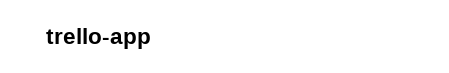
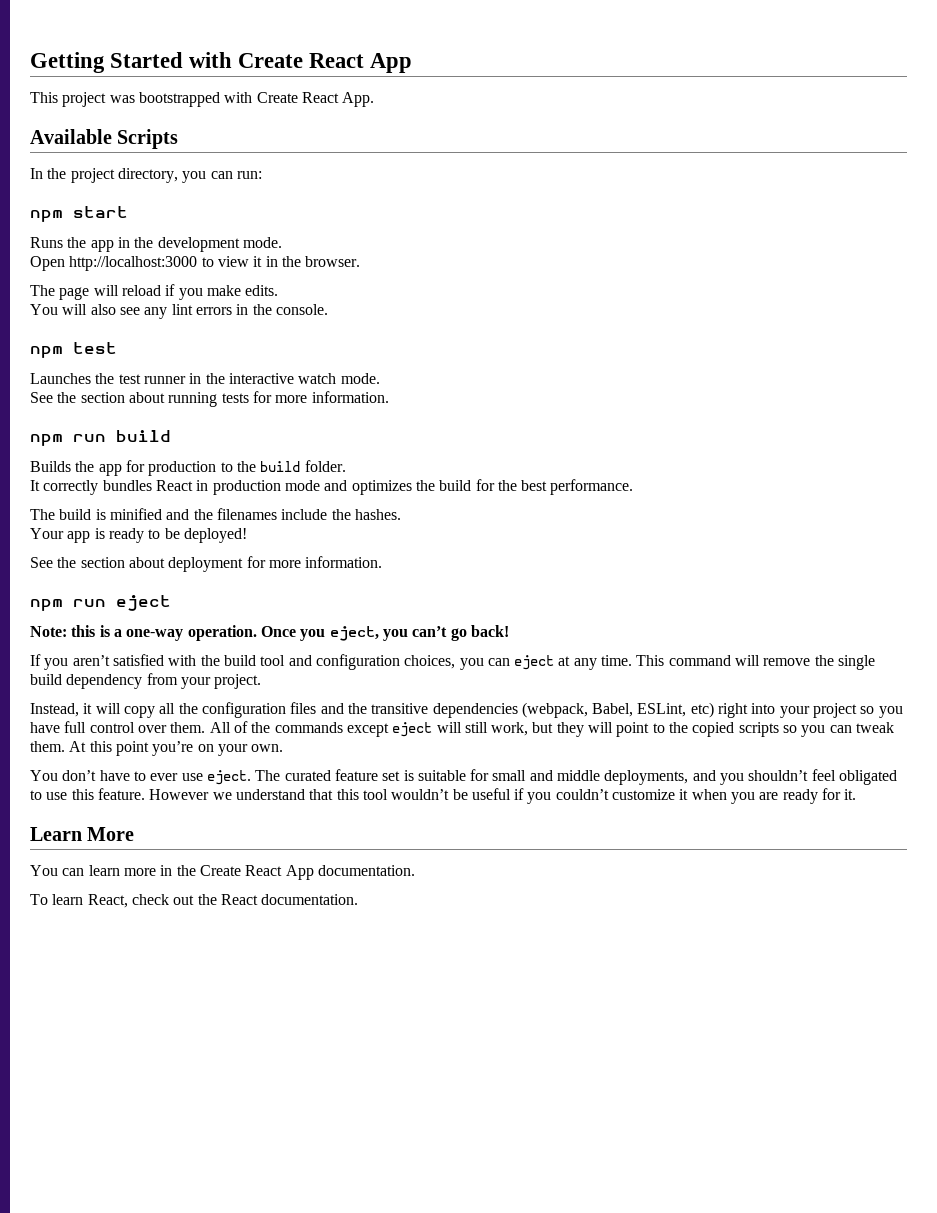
[46,28,151,49] trello-app -> [30,52,413,73] [30,92,375,107] [30,129,179,149] [30,168,262,183] [30,206,128,222] [30,237,282,252] [30,256,361,271] [30,284,279,300] [30,304,328,319] [30,342,117,358] [30,373,380,384] [30,391,389,407] [30,430,171,446] [30,460,346,476] [30,479,634,495] [30,508,401,520] [30,528,247,543] [30,556,383,572] [30,595,171,611] [30,625,509,641] [30,654,876,670] [30,673,262,689] [30,702,903,718] [30,721,895,737] [30,741,284,756] [30,769,898,785] [30,788,857,804] [30,827,135,841] [30,865,415,880] [30,894,359,908] Getting Started with Create React App // This project was bootstrapped with Create React App. // Available Scripts // In the project directory, you can run: // npm start // Runs the app in the development mode. // Open http://localhost:3000 to view it in the browser. // The page will reload if you make edits. // You will also see any lint errors in the console. // npm test // Launches the test runner in the interactive watch mode. // See the section about running tests for more information. // npm run build // Builds the app for production to the build folder. // It correctly bundles React in production mode and optimizes the build for the best performance. // The build is minified and the filenames include the hashes. // Your app is ready to be deployed! // See the section about deployment for more information. // npm run eject // Note: this is a one-way operation. Once you eject, you can’t go back! // If you aren’t satisfied with the build tool and configuration choices, you can eject at any time. This command will remove the single build dependency from your project. // Instead, it will copy all the configuration files and the transitive dependencies (webpack, Babel, ESLint, etc) right into your project so you have full control over them. All of the commands except eject will still work, but they will point to the copied scripts so you can tweak them. At this point you’re on your own. // You don’t have to ever use eject. The curated feature set is suitable for small and middle deployments, and you shouldn’t feel obligated to use this feature. However we understand that this tool wouldn’t be useful if you couldn’t customize it when you are ready for it. // Learn More // You can learn more in the Create React App documentation. // To learn React, check out the React documentation.

